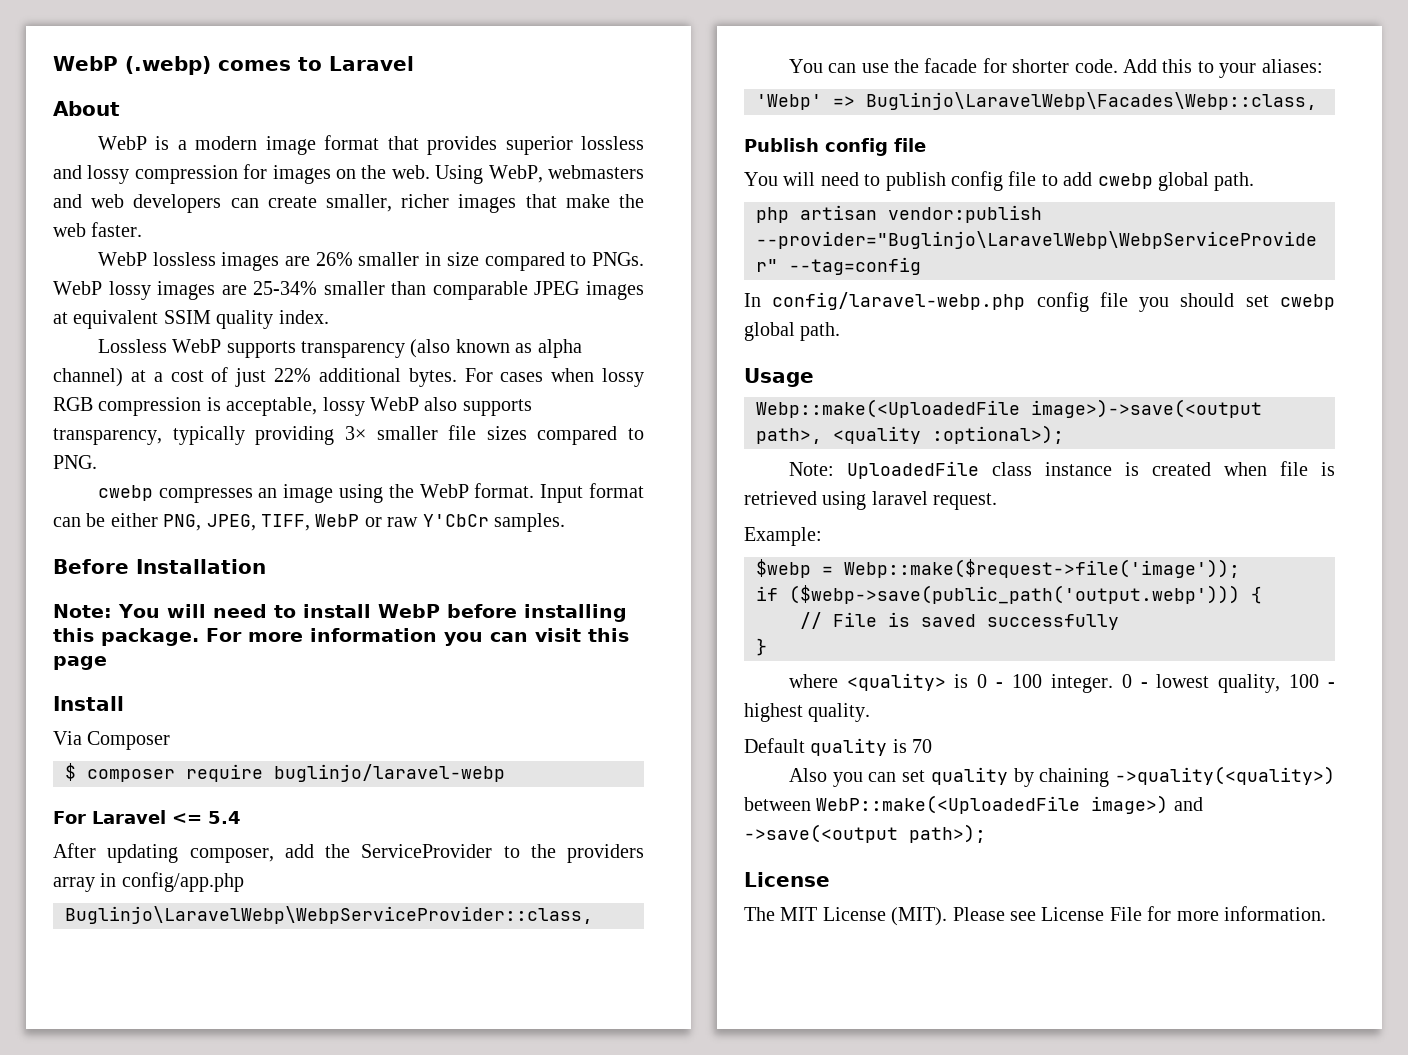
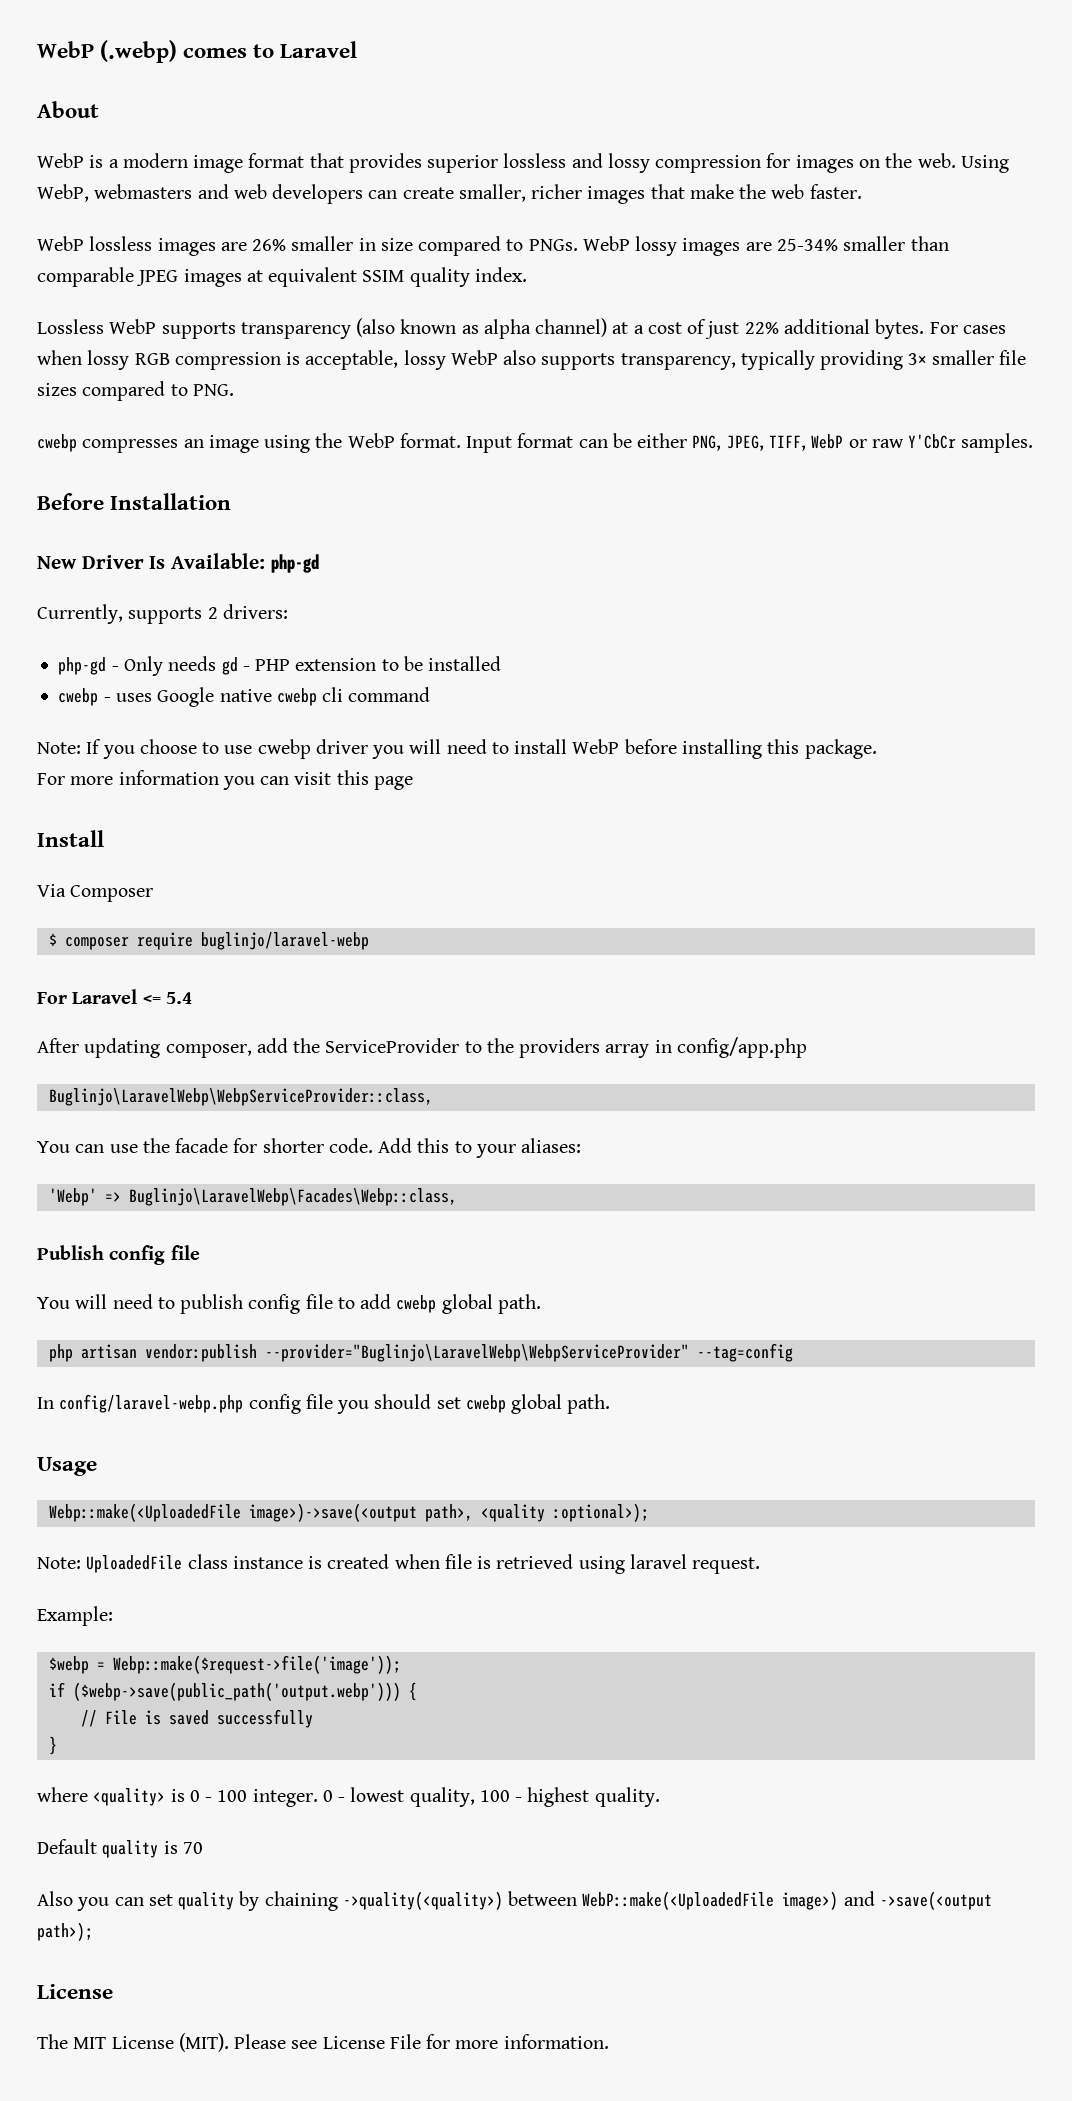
[53,604,160,618] Note: You -> [37,553,319,573] [37,604,288,624] [58,656,502,676] [58,687,431,707] [37,739,405,759] New Driver Is Available: php-gd // Currently, supports 2 drivers: // php-gd - Only needs gd - PHP extension to be installed // cwebp - uses Google native cwebp cli command // Note: If you choose to use cwebp driver you
(199, 637) none -> (877, 749) //

